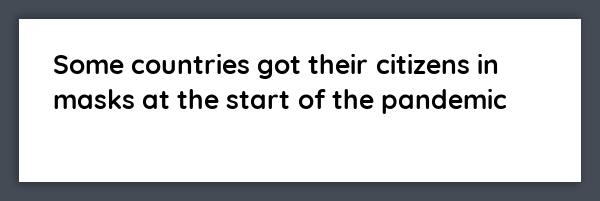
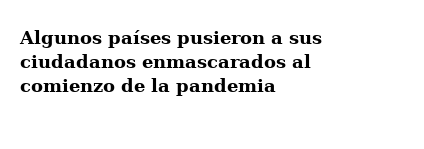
[53,53,499,79] [53,88,507,114] Some countries got their citizens in masks at the start of the pandemic -> [19,30,322,48] [20,54,311,68] [20,78,276,96] Algunos países pusieron a sus ciudadanos enmascarados al comienzo de la pandemia

